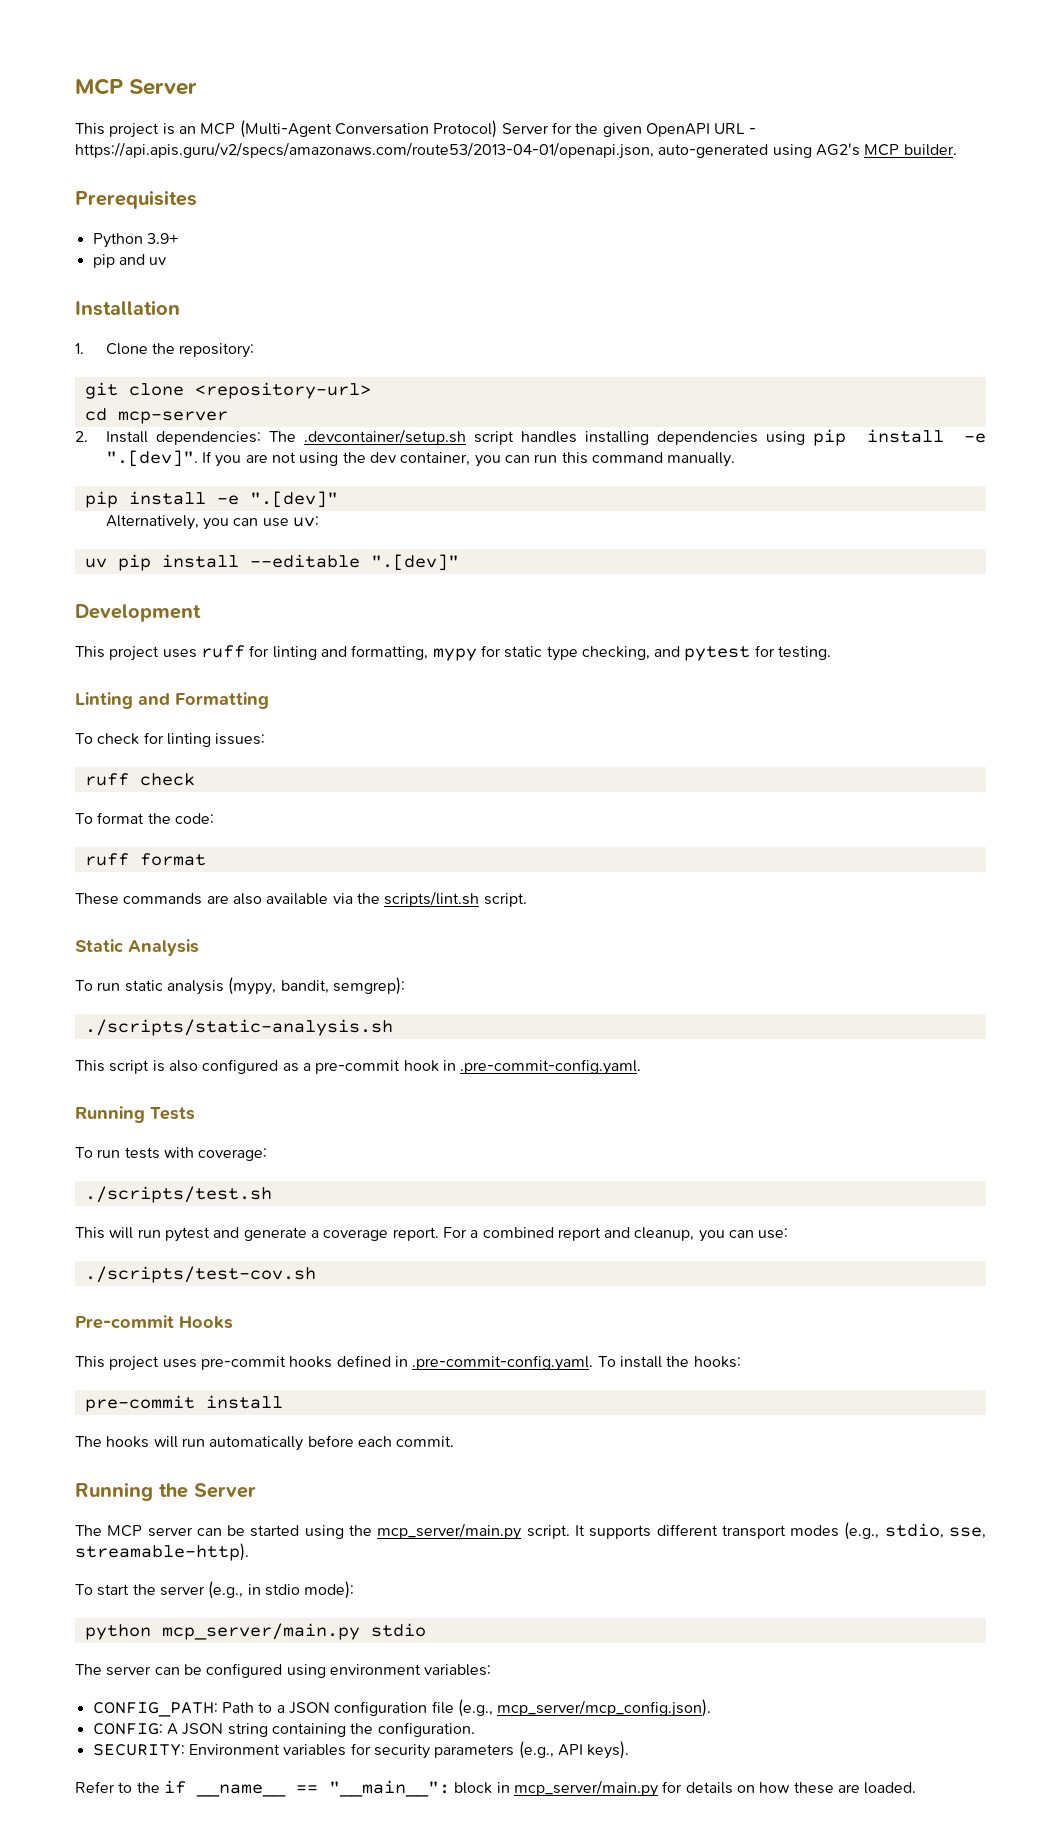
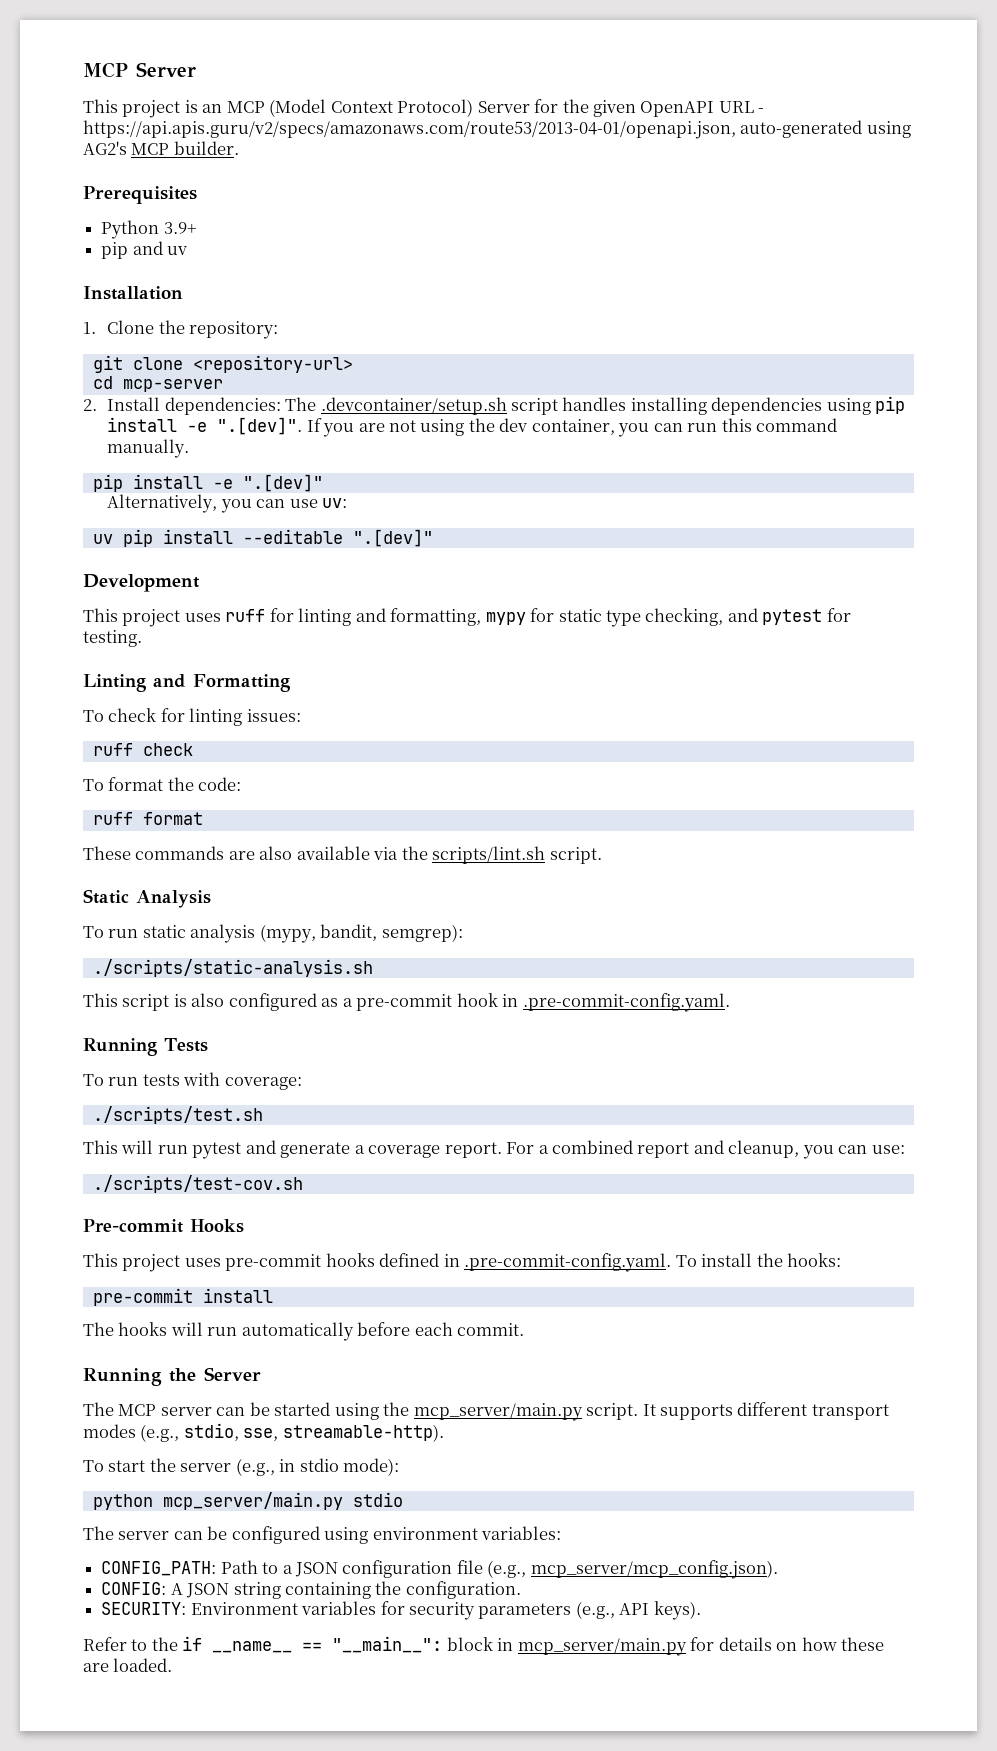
[239,120,429,138] (Multi-Agent Conversation -> [269,99,393,117] (Model Context

